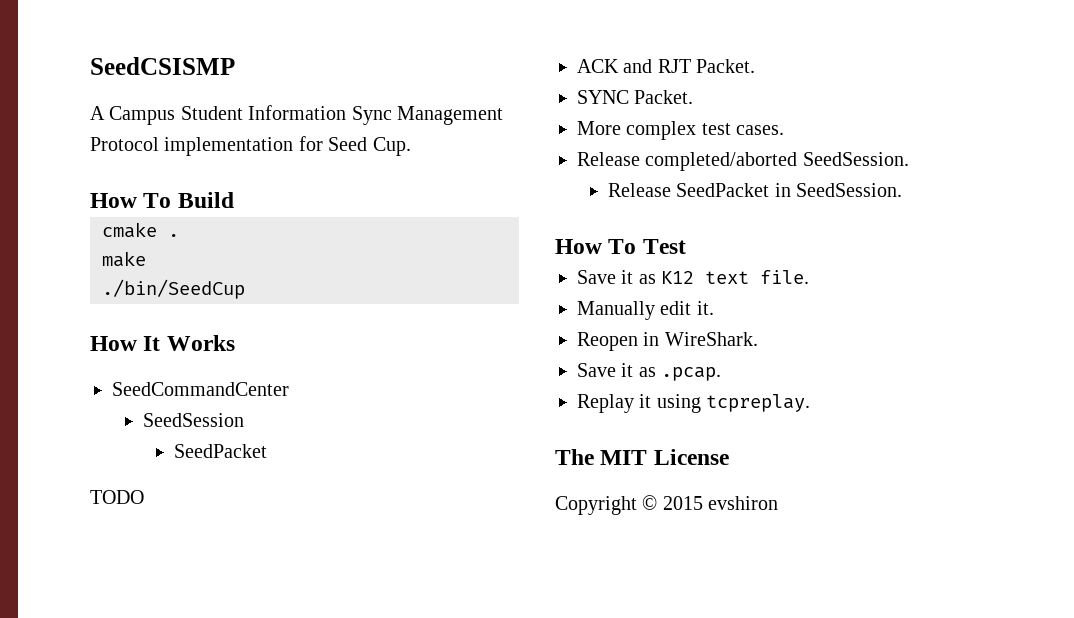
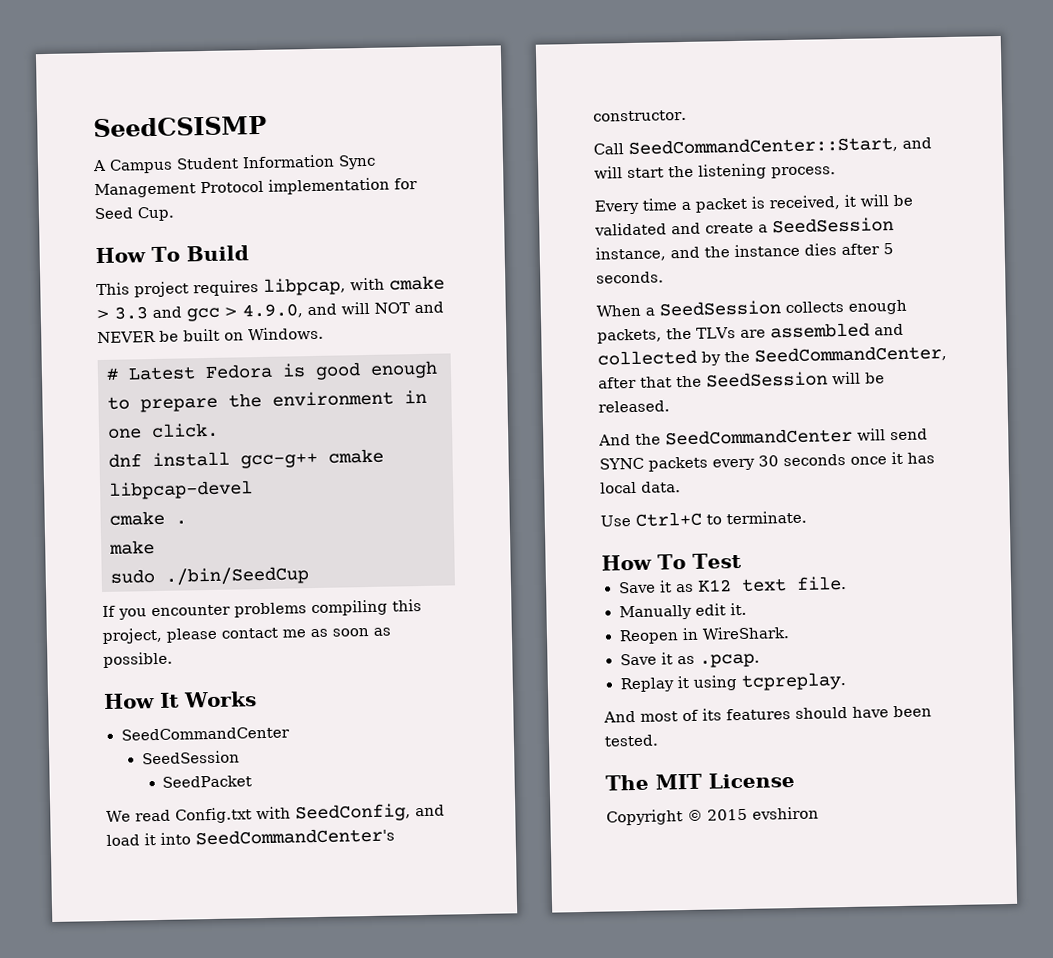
(234, 200) none -> [96,275,445,298] [96,301,444,322] [97,326,324,344] [106,360,438,381] [107,389,427,413] [107,422,219,439] [108,448,384,469] [108,480,253,500] // This project requires libpcap, with cmake > 3.3 and gcc > 4.9.0, and will NOT and NEVER be built on Windows. // # Latest Fedora is good enough to prepare the environment in one click. // dnf install gcc-g++ cmake libpcap-devel
(146, 259) none -> [110,569,155,584] sudo
(245, 289) none -> [102,599,422,620] [102,627,391,645] [103,651,173,669] // If you encounter problems compiling this project, please contact me as soon as possible.
[90,490,144,504] [577,59,756,73] [577,90,694,104] [577,121,785,140] [577,152,909,171] [607,183,903,197] TODO // ACK and RJT Packet. // SYNC Packet. // More complex test cases. // Release completed/aborted SeedSession. // Release SeedPacket in SeedSession. -> [106,803,445,824] [106,827,395,846] [593,109,687,122] [593,135,932,157] [594,163,836,180] [594,194,913,215] [594,217,894,236] [595,243,894,262] [596,271,664,284] [596,299,907,317] [597,322,904,344] [597,345,947,366] [598,371,885,389] [598,400,670,413] [598,427,928,446] [599,451,935,472] [600,481,681,494] [600,510,807,527] We read Config.txt with SeedConfig, and load it into SeedCommandCenter's constructor. // Call SeedCommandCenter::Start, and will start the listening process. // Every time a packet is received, it will be validated and create a SeedSession instance, and the instance dies after 5 seconds. // When a SeedSession collects enough packets, the TLVs are assembled and collected by the SeedCommandCenter, after that the SeedSession will be released. // And the SeedCommandCenter will send SYNC packets every 30 seconds once it has local data. // Use Ctrl+C to terminate.
(811, 403) none -> [603,705,932,723] [604,734,659,747] // And most of its features should have been tested.

